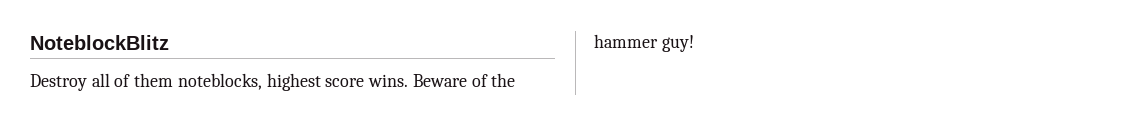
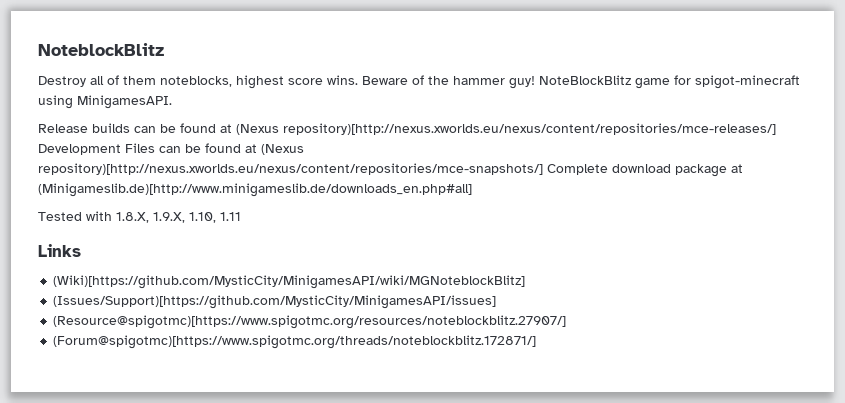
(694, 43) none -> [539,75,800,89] [38,95,172,109] [38,123,776,135] [38,143,304,155] [38,163,743,177] [38,183,472,197] [38,211,241,223] [38,244,81,257] [53,275,526,289] [53,295,497,309] [53,315,567,329] [53,335,537,349] NoteBlockBlitz game for spigot-minecraft using MinigamesAPI. // Release builds can be found at (Nexus repository)[http://nexus.xworlds.eu/nexus/content/repositories/mce-releases/] Development Files can be found at (Nexus repository)[http://nexus.xworlds.eu/nexus/content/repositories/mce-snapshots/] Complete download package at (Minigameslib.de)[http://www.minigameslib.de/downloads_en.php#all] // Tested with 1.8.X, 1.9.X, 1.10, 1.11 // Links // (Wiki)[https://github.com/MysticCity/MinigamesAPI/wiki/MGNoteblockBlitz] // (Issues/Support)[https://github.com/MysticCity/MinigamesAPI/issues] // (Resource@spigotmc)[https://www.spigotmc.org/resources/noteblockblitz.27907/] // (Forum@spigotmc)[https://www.spigotmc.org/threads/noteblockblitz.172871/]

